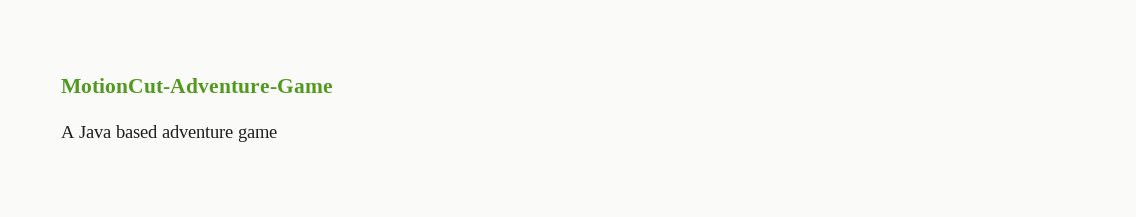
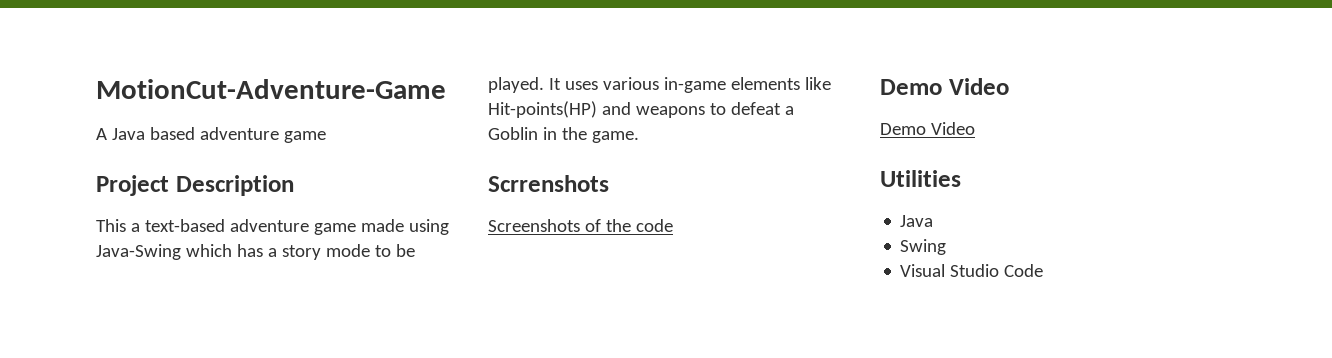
(277, 135) none -> [96,175,294,196] [96,219,449,235] [96,244,415,260] [488,77,831,93] [488,101,794,118] [488,127,639,143] [488,175,609,192] [488,219,673,232] [880,78,1009,95] [880,122,975,135] [880,170,961,187] [900,215,934,227] [900,239,947,255] [900,264,1044,277] // Project Description // This a text-based adventure game made using Java-Swing which has a story mode to be played. It uses various in-game elements like Hit-points(HP) and weapons to defeat a Goblin in the game. // Scrrenshots // Screenshots of the code // Demo Video // Demo Video // Utilities // Java // Swing // Visual Studio Code

